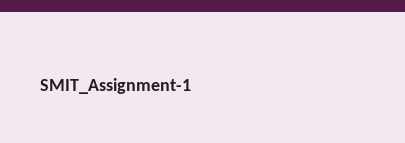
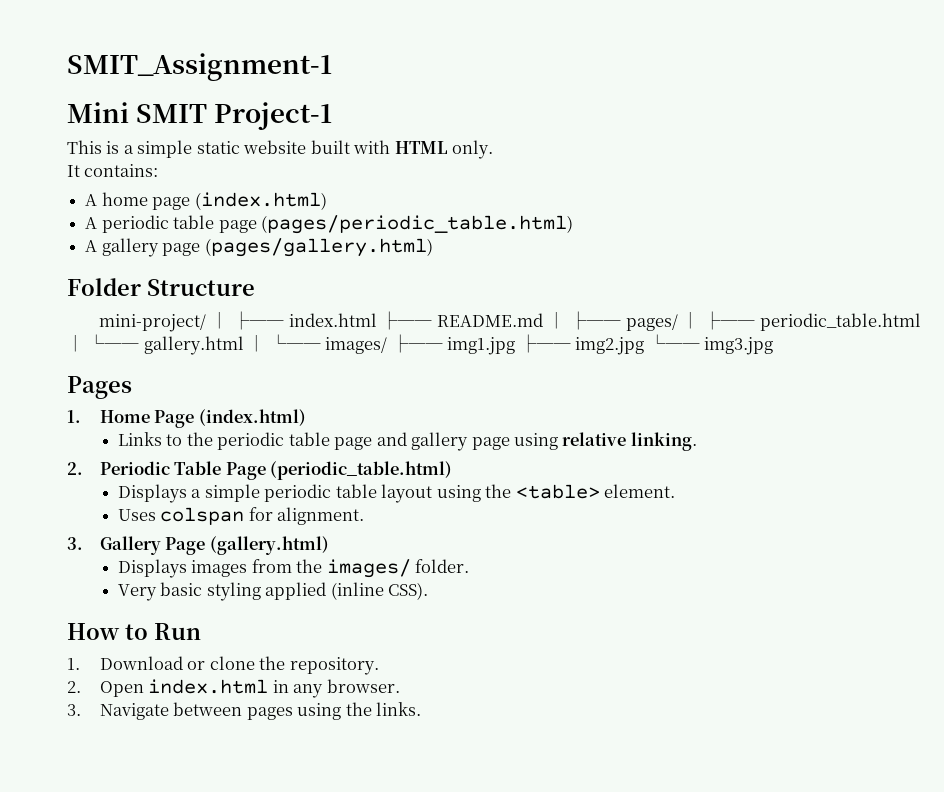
(191, 86) none -> [67,102,333,130] [67,140,494,159] [67,164,159,177] [85,192,327,210] [85,215,573,234] [85,238,433,257] [67,278,255,296] [99,311,921,332] [67,334,774,355] [67,376,132,399] [67,409,306,428] [117,432,697,451] [67,461,453,480] [117,484,676,503] [117,507,365,525] [67,536,329,555] [117,559,470,578] [117,582,429,601] [67,623,201,640] [67,656,379,675] [67,679,400,698] [67,702,422,720] // Mini SMIT Project-1 // This is a simple static website built with HTML only. // It contains: // A home page (index.html) // A periodic table page (pages/periodic_table.html) // A gallery page (pages/gallery.html) // Folder Structure // mini-project/ │ ├── index.html ├── README.md │ ├── pages/ │ ├── periodic_table.html │ └── gallery.html │ └── images/ ├── img1.jpg ├── img2.jpg └── img3.jpg // Pages // 1. Home Page (index.html) // Links to the periodic table page and gallery page using relative linking. // 2. Periodic Table Page (periodic_table.html) // Displays a simple periodic table layout using the <table> element. // Uses colspan for alignment. // 3. Gallery Page (gallery.html) // Displays images from the images/ folder. // Very basic styling applied (inline CSS). // How to Run // 1. Download or clone the repository. // 2. Open index.html in any browser. // 3. Navigate between pages using the links.

